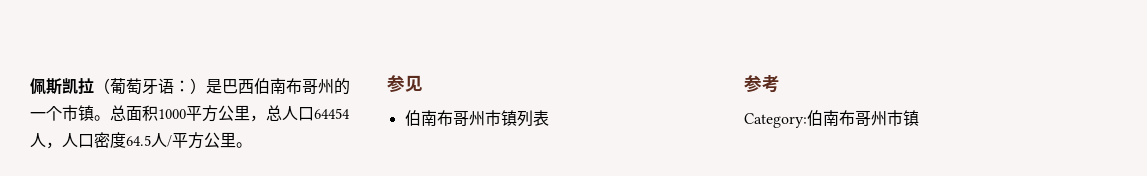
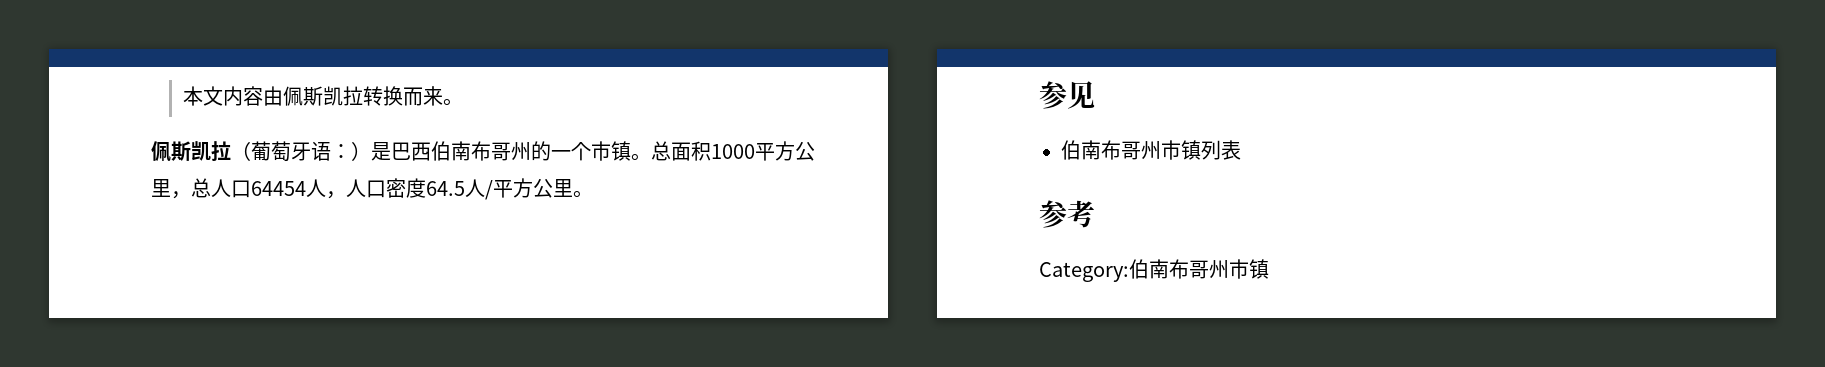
(30, 86) none -> [182,86,463,106] 本文内容由佩斯凯拉转换而来。 //

